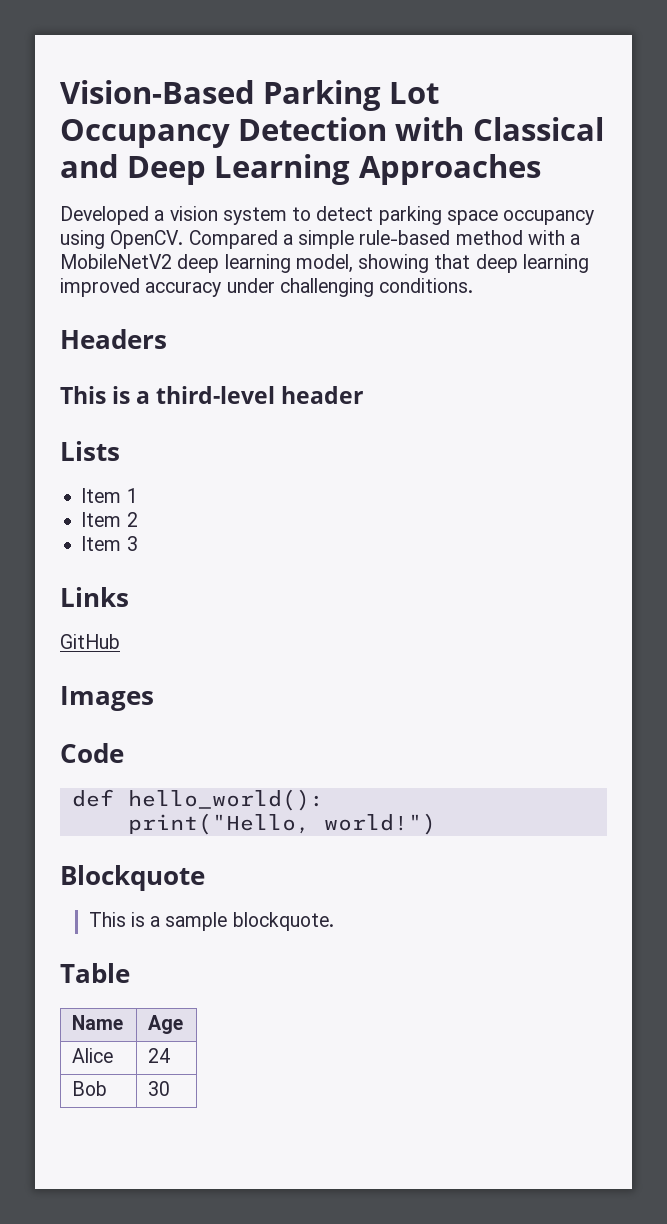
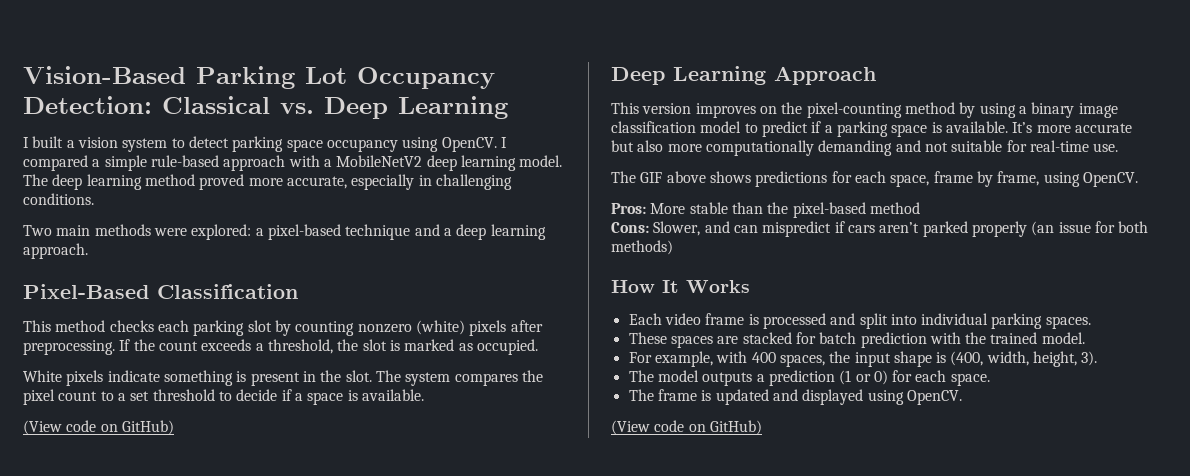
[238,117,604,141] [60,154,541,185] [60,206,149,225] Detection with Classical and Deep Learning Approaches // Developed -> [23,96,508,119] [23,136,64,148] Detection: Classical vs. Deep Learning // I built
[188,230,278,249] Compared -> [500,137,507,148] [23,155,88,171] I compared
[455,230,523,245] method -> [223,155,286,171] approach
[295,254,589,273] [60,278,474,297] [60,329,167,349] [60,386,364,404] [60,441,120,461] [81,488,138,503] [81,512,138,527] [81,536,138,551] [60,587,129,607] [60,634,120,649] [60,686,154,711] [60,743,124,763] [71,789,324,811] [127,813,436,835] [60,865,205,891] [88,912,334,931] [60,963,130,983] [72,1015,124,1030] [148,1015,184,1034] [72,1048,114,1063] [148,1048,171,1063] [72,1081,108,1096] [148,1081,171,1096] model, showing that deep learning improved accuracy under challenging conditions. // Headers // This is a third-level header // Lists // Item 1 // Item 2 // Item 3 // Links // GitHub // Images // Code // def hello_world(): // print("Hello, world!") // Blockquote // This is a sample blockquote. // Table // Name | Age // Alice | 24 // Bob | 30 -> [519,155,563,167] [23,174,512,190] [23,193,94,205] [23,224,546,240] [23,243,88,259] [23,284,298,299] [23,320,543,336] [23,339,538,355] [23,370,543,386] [23,389,424,405] [23,420,174,435] [611,66,876,85] [611,102,1118,118] [611,121,1132,137] [611,140,1119,156] [611,171,1138,187] [611,202,920,218] [611,221,1149,237] [611,240,673,255] [611,280,750,293] [628,313,1091,329] [628,332,1085,348] [628,351,1098,367] [628,370,990,386] [628,389,962,405] [611,420,762,435] model. The deep learning method proved more accurate, especially in challenging conditions. // Two main methods were explored: a pixel-based technique and a deep learning approach. // Pixel-Based Classification // This method checks each parking slot by counting nonzero (white) pixels after preprocessing. If the count exceeds a threshold, the slot is marked as occupied. // White pixels indicate something is present in the slot. The system compares the pixel count to a set threshold to decide if a space is available. // (View code on GitHub) // Deep Learning Approach // This version improves on the pixel-counting method by using a binary image classification model to predict if a parking space is available. It’s more accurate but also more computationally demanding and not suitable for real-time use. // The GIF above shows predictions for each space, frame by frame, using OpenCV. // Pros: More stable than the pixel-based method // Cons: Slower, and can mispredict if cars aren’t parked properly (an issue for both methods) // How It Works // Each video frame is processed and split into individual parking spaces. // These spaces are stacked for batch prediction with the trained model. // For example, with 400 spaces, the input shape is (400, width, height, 3). // The model outputs a prediction (1 or 0) for each space. // The frame is updated and displayed using OpenCV. // (View code on GitHub)

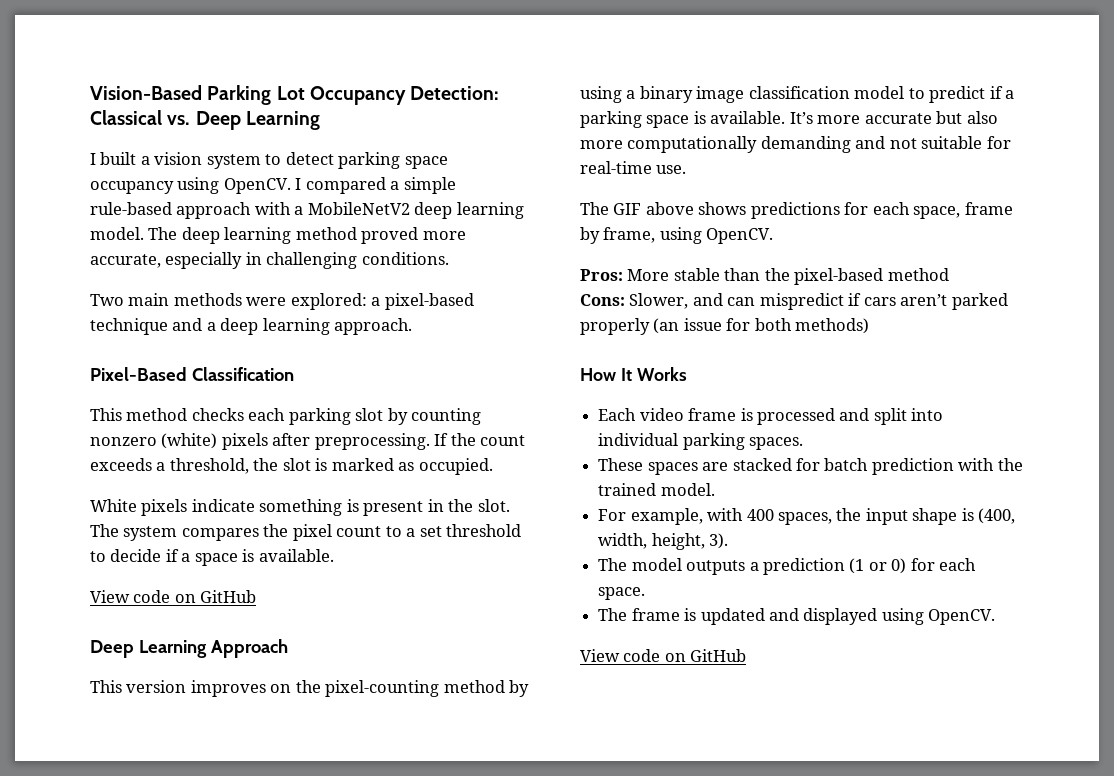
[23,420,174,435] (View code on GitHub) -> [90,590,257,603] View code on GitHub
[611,420,762,435] (View code on GitHub) -> [580,649,747,662] View code on GitHub

